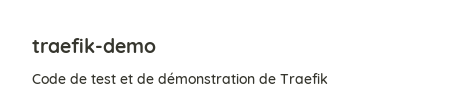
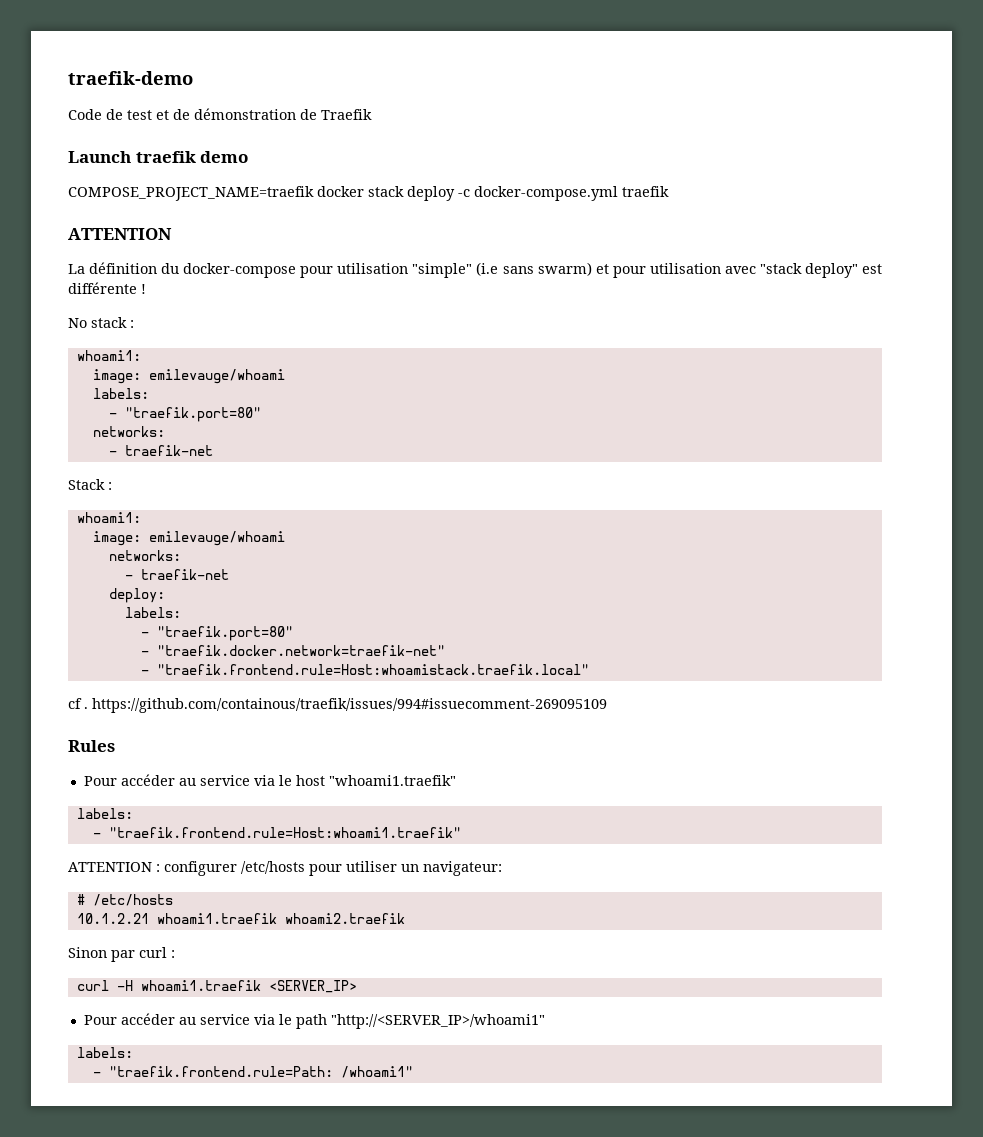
(328, 78) none -> [68,151,249,163] [68,186,669,201] [68,228,172,240] [68,262,882,278] [68,282,146,294] [68,317,134,328] [76,350,141,361] [92,369,285,384] [92,388,149,399] [108,407,261,422] [92,426,165,437] [108,445,213,456] [68,479,112,490] [76,512,141,523] [92,531,285,546] [108,550,181,561] [124,569,229,580] [108,588,165,603] [124,607,181,618] [140,626,293,641] [140,645,445,656] [140,664,589,675] [68,698,607,713] [68,740,115,752] [83,774,456,786] [76,808,133,819] [92,827,461,838] [68,861,502,876] [76,894,173,906] [76,913,405,924] [68,947,175,962] [76,980,357,993] [83,1013,545,1029] [76,1047,133,1058] [92,1066,413,1078] // Launch traefik demo // COMPOSE_PROJECT_NAME=traefik docker stack deploy -c docker-compose.yml traefik // ATTENTION // La définition du docker-compose pour utilisation "simple" (i.e sans swarm) et pour utilisation avec "stack deploy" est différente ! // No stack : // whoami1: // image: emilevauge/whoami // labels: // - "traefik.port=80" // networks: // - traefik-net // Stack : // whoami1: // image: emilevauge/whoami // networks: // - traefik-net // deploy: // labels: // - "traefik.port=80" // - "traefik.docker.network=traefik-net" // - "traefik.frontend.rule=Host:whoamistack.traefik.local" // cf . https://github.com/containous/traefik/issues/994#issuecomment-269095109 // Rules // Pour accéder au service via le host "whoami1.traefik" // labels: // - "traefik.frontend.rule=Host:whoami1.traefik" // ATTENTION : configurer /etc/hosts pour utiliser un navigateur: // # /etc/hosts // 10.1.2.21 whoami1.traefik whoami2.traefik // Sinon par curl : // curl -H whoami1.traefik <SERVER_IP> // Pour accéder au service via le path "http://<SERVER_IP>/whoami1" // labels: // - "traefik.frontend.rule=Path: /whoami1"

